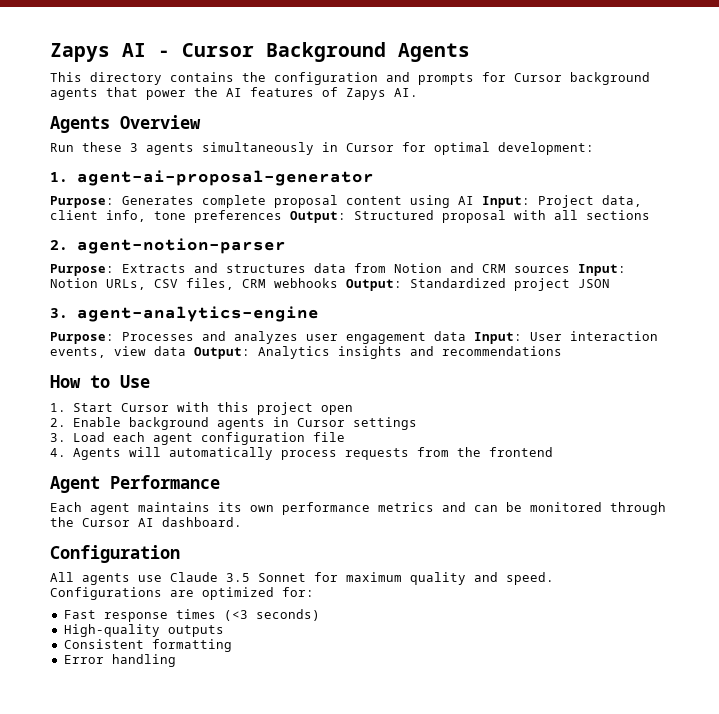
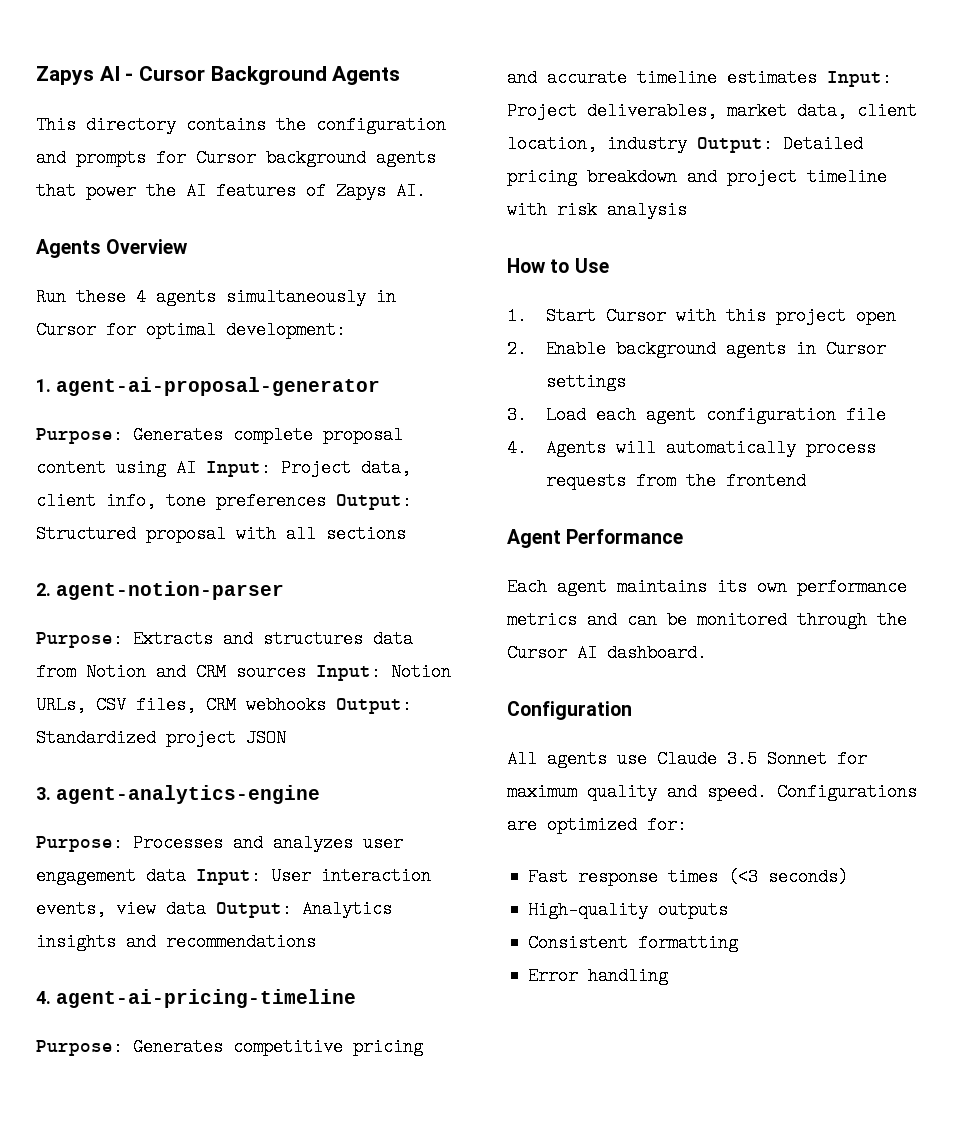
[130,143,138,152] 3 -> [136,288,146,306] 4
(562, 351) none -> [36,989,356,1008] [36,1038,423,1056] [507,69,892,87] [507,102,917,120] [507,135,863,153] [507,168,887,186] [507,201,687,219] // 4. agent-ai-pricing-timeline // Purpose: Generates competitive pricing and accurate timeline estimates Input: Project deliverables, market data, client location, industry Output: Detailed pricing breakdown and project timeline with risk analysis

